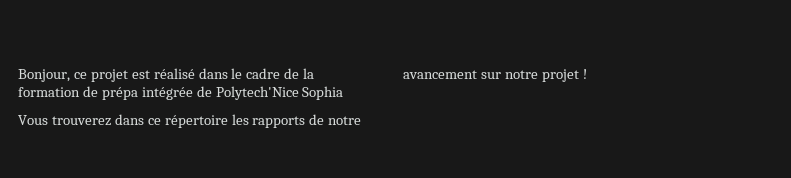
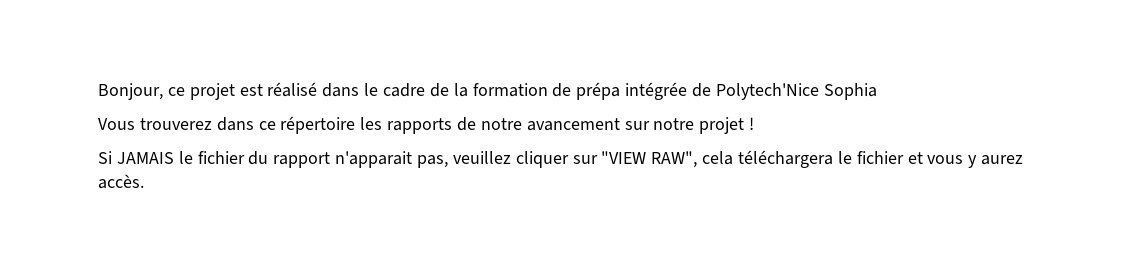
(587, 74) none -> [98,150,1024,168] [98,174,144,189] // Si JAMAIS le fichier du rapport n'apparait pas, veuillez cliquer sur "VIEW RAW", cela téléchargera le fichier et vous y aurez accès.

